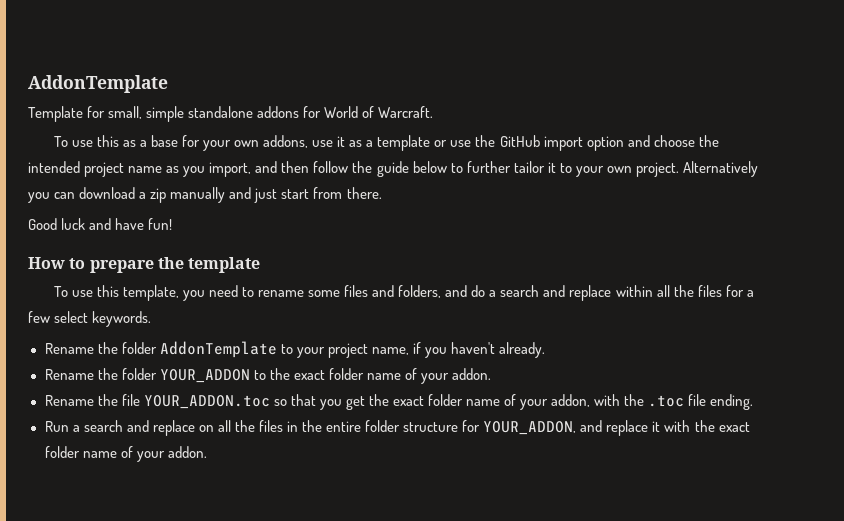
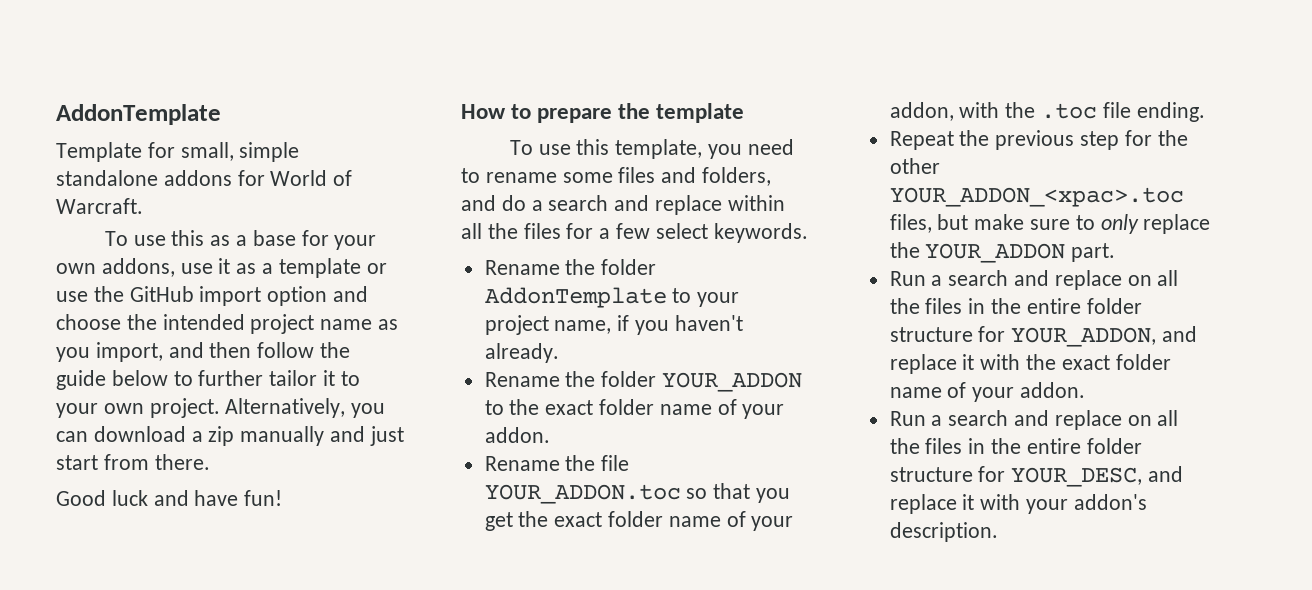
[682,161,758,177] Alternatively -> [225,398,346,418] Alternatively,
(754, 402) none -> [889,130,1188,150] [889,158,940,174] [889,187,1184,207] [889,214,1211,234] [889,242,1116,263] // Repeat the previous step for the other YOUR_ADDON_<xpac>.toc files, but make sure to only replace the YOUR_ADDON part.
(207, 452) none -> [889,410,1179,430] [889,438,1142,454] [889,466,1184,487] [889,494,1147,514] [889,522,998,542] // Run a search and replace on all the files in the entire folder structure for YOUR_DESC, and replace it with your addon's description.

